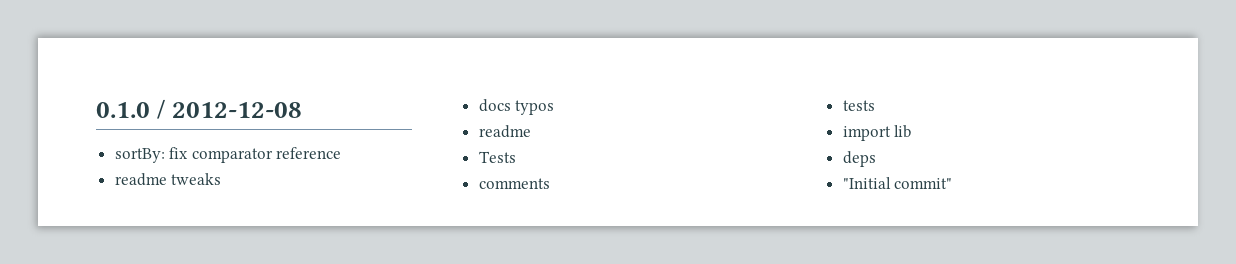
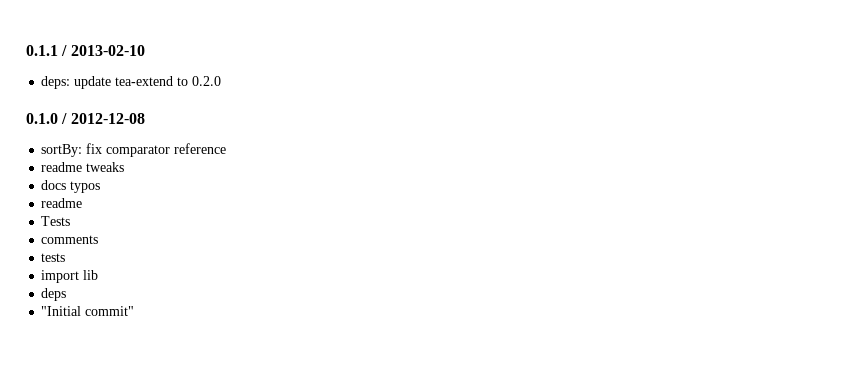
(96, 110) none -> [26,45,145,56] [41,76,222,89] 0.1.1 / 2013-02-10 // deps: update tea-extend to 0.2.0 //

